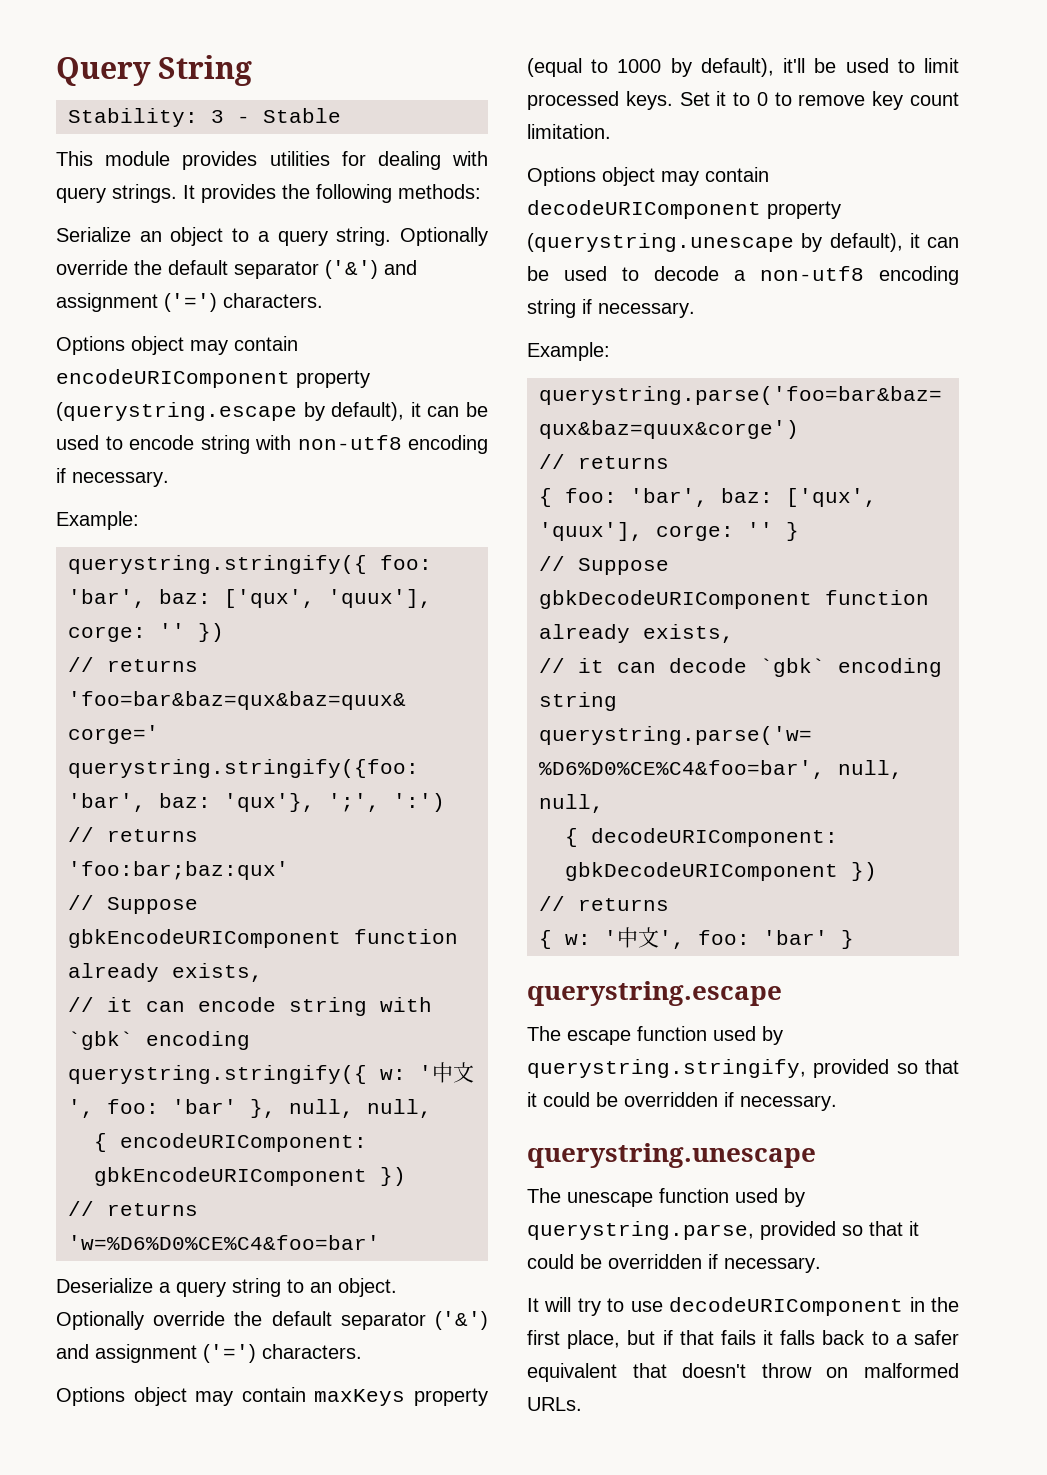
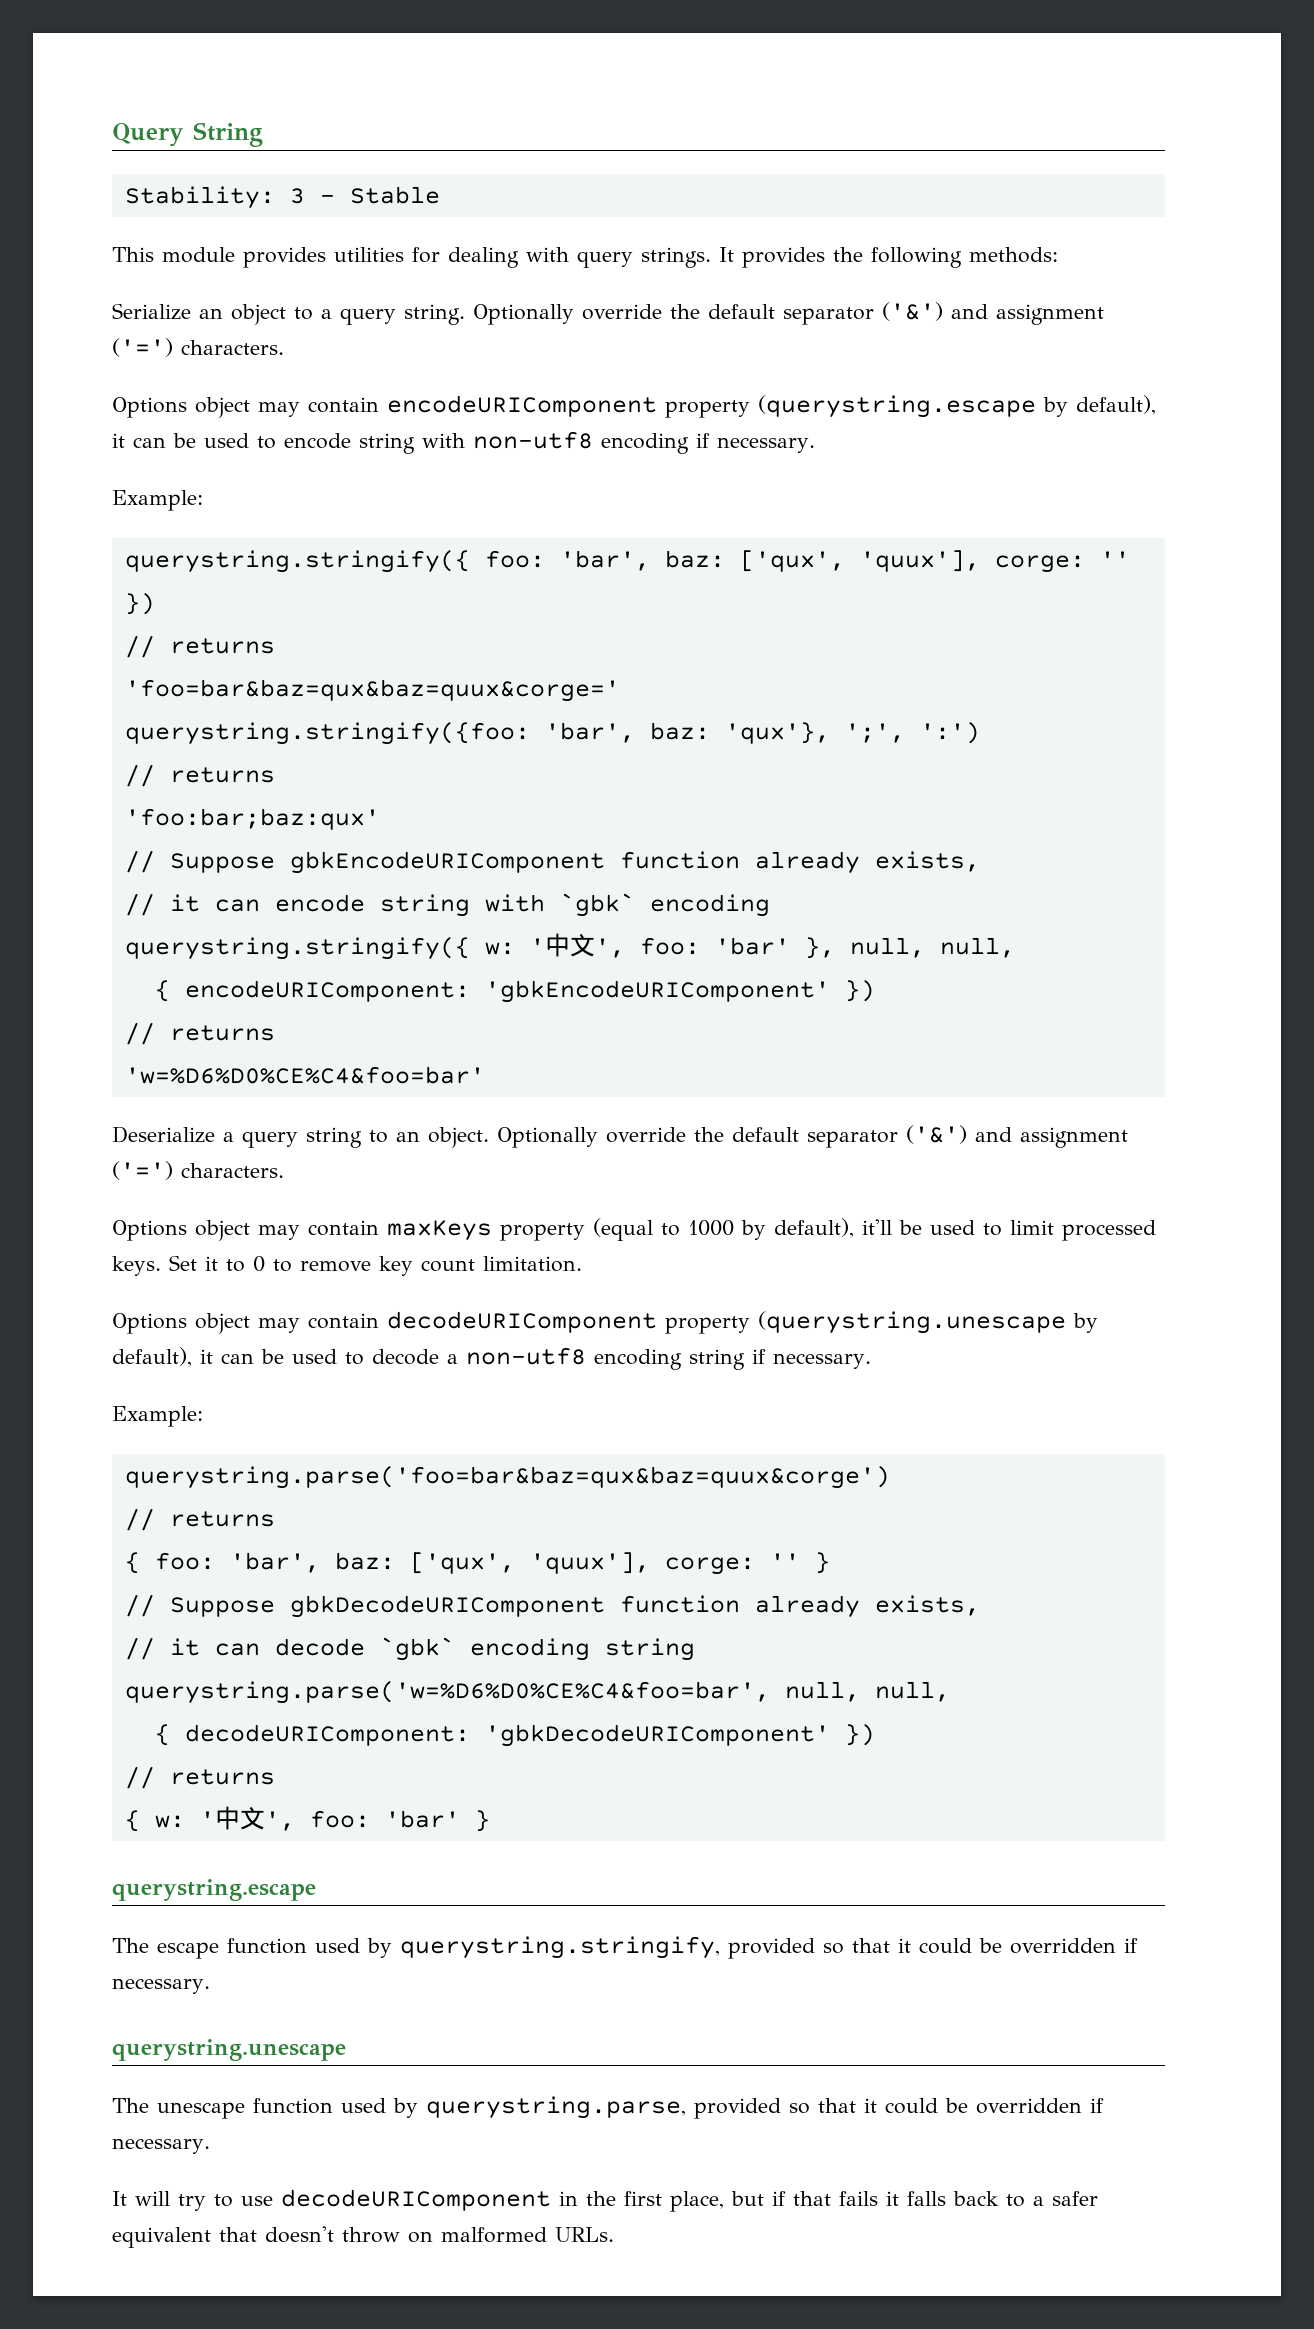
[94,1167,367,1186] gbkEncodeURIComponent -> [484,980,830,1003] 'gbkEncodeURIComponent'
[565,862,838,881] gbkDecodeURIComponent -> [484,1724,830,1747] 'gbkDecodeURIComponent'

